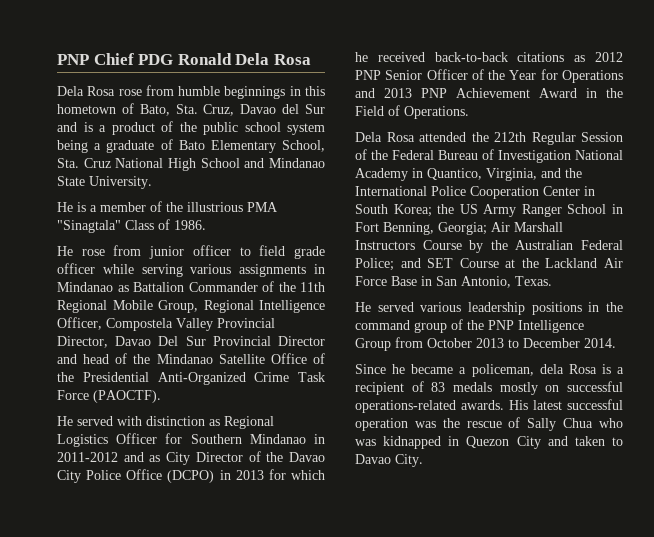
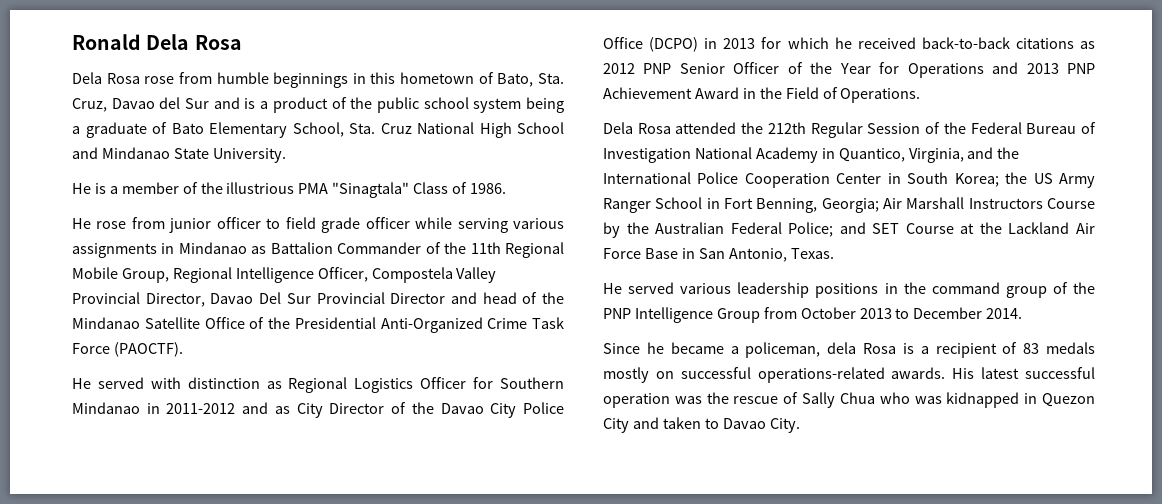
[57,53,174,65] PNP Chief PDG -> (72, 42) none

